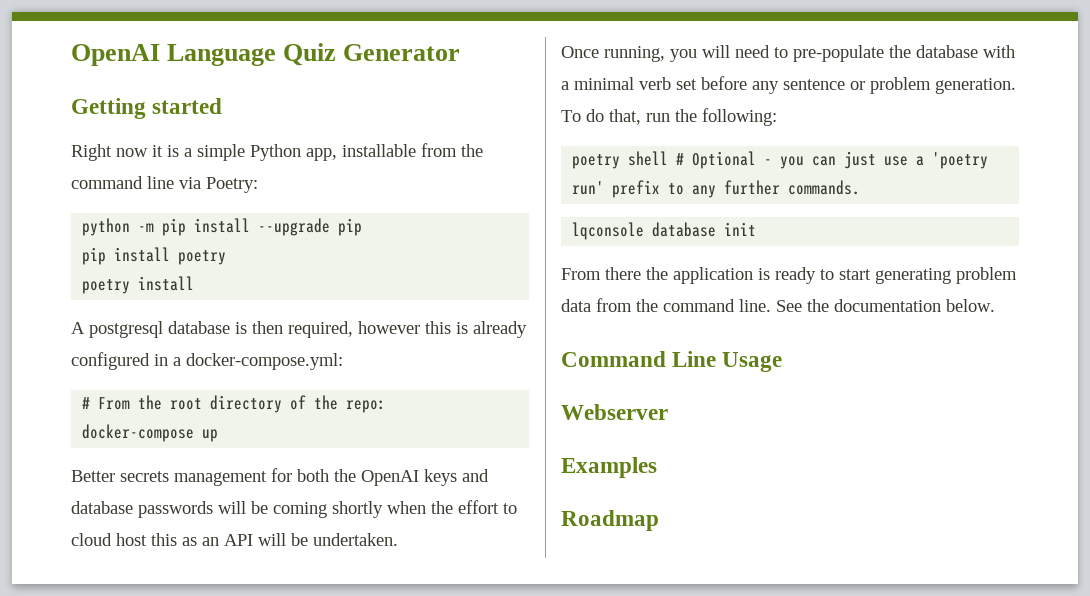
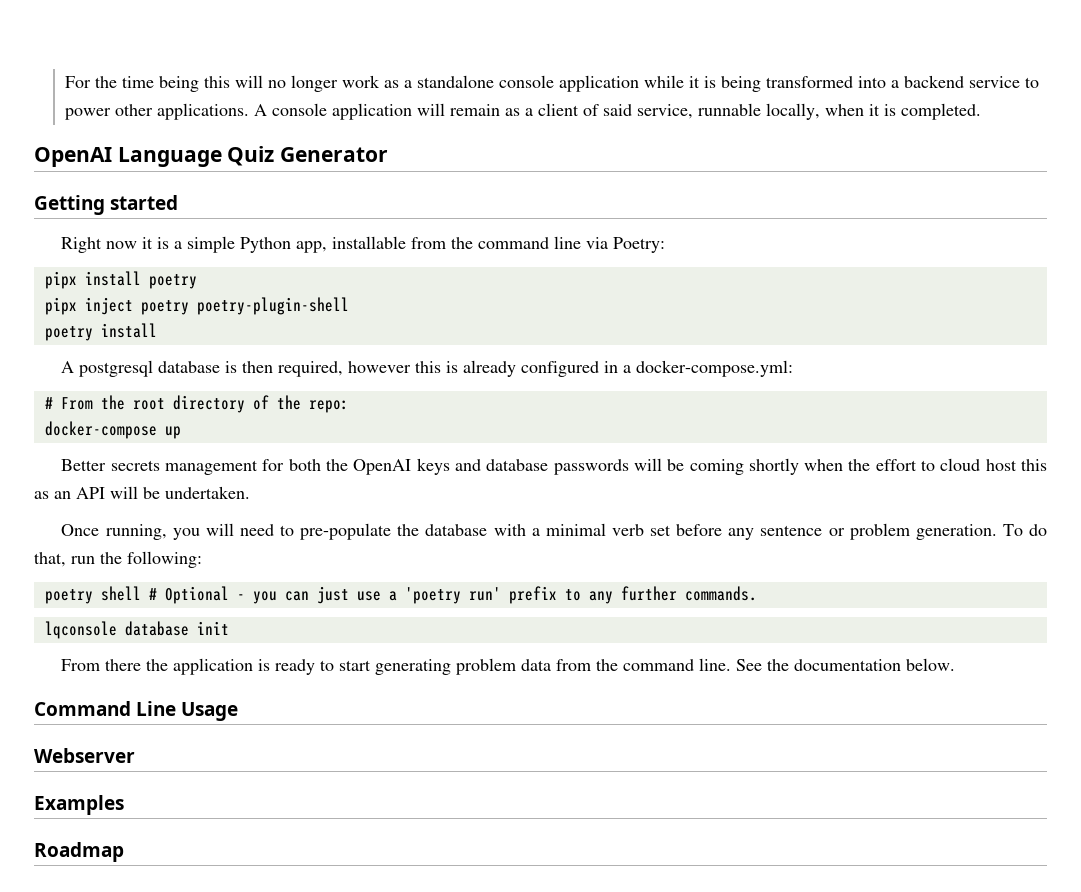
(71, 55) none -> [65,75,1040,92] [65,103,982,120] For the time being this will no longer work as a standalone console application while it is being transformed into a backend service to power other applications. A console application will remain as a client of said service, runnable locally, when it is completed. //
[82,218,363,236] [82,247,227,265] python -m pip install --upgrade pip // pip install poetry -> [44,271,197,289] [44,297,349,315] pipx install poetry // pipx inject poetry poetry-plugin-shell

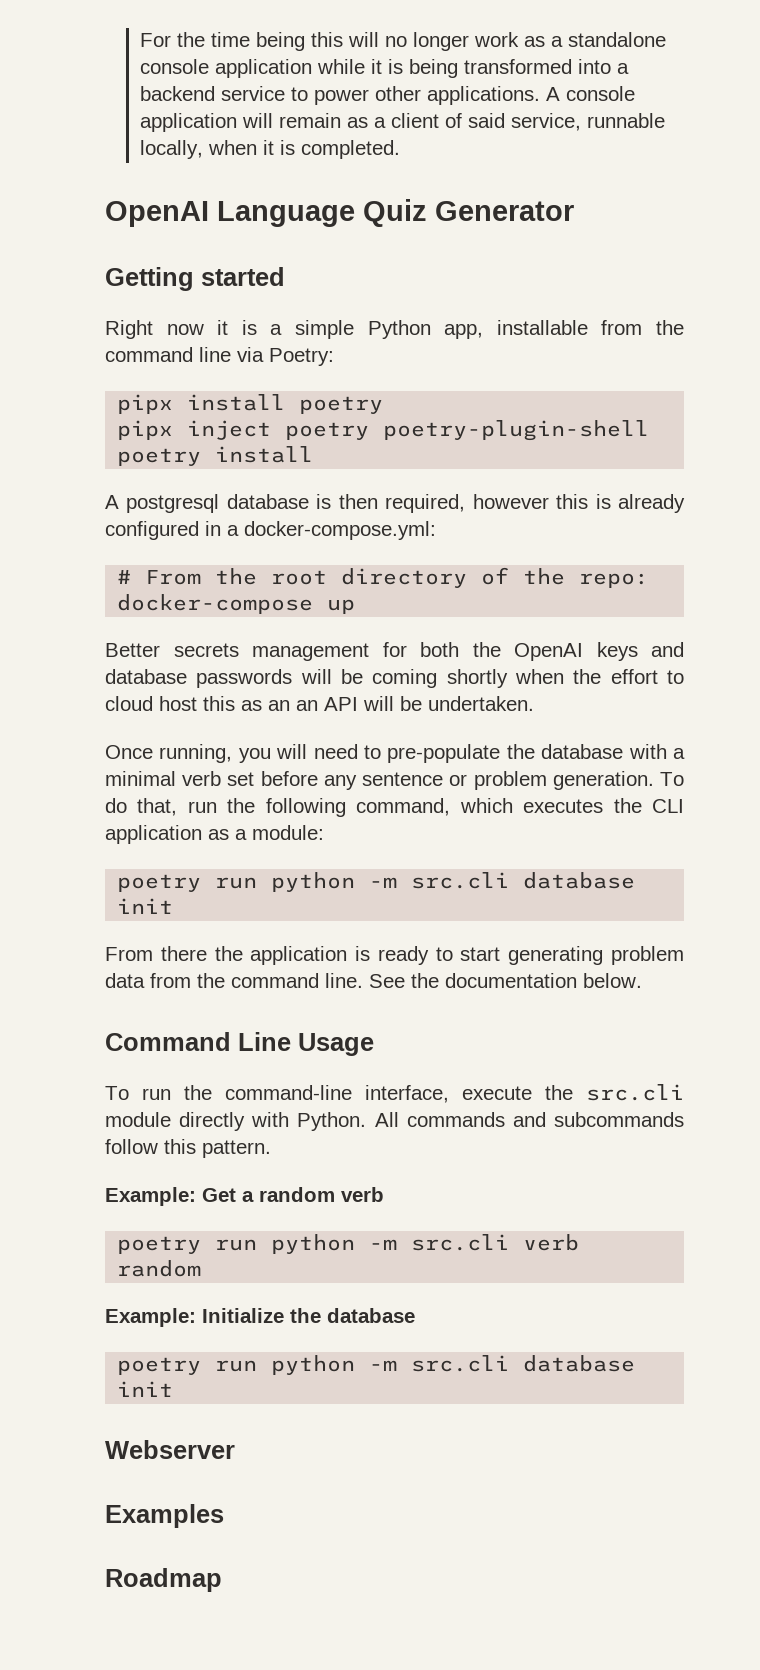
(71, 495) none -> [296,700,318,711] an
[127,551,202,568] [44,586,757,604] [44,621,117,639] following: // poetry shell # Optional - you can just use a 'poetry run' prefix to any further commands. // lqconsole -> [265,798,685,817] [105,825,324,844] [117,872,510,892] following command, which executes the CLI application as a module: // poetry run python -m src.cli
(239, 711) none -> [105,1084,684,1103] [105,1112,685,1131] [105,1139,271,1158] [105,1187,384,1206] [117,1234,580,1254] [117,1260,202,1277] [105,1308,415,1327] [117,1355,636,1375] [117,1381,174,1397] // To run the command-line interface, execute the src.cli module directly with Python. All commands and subcommands follow this pattern. // Example: Get a random verb // poetry run python -m src.cli verb random // Example: Initialize the database // poetry run python -m src.cli database init

